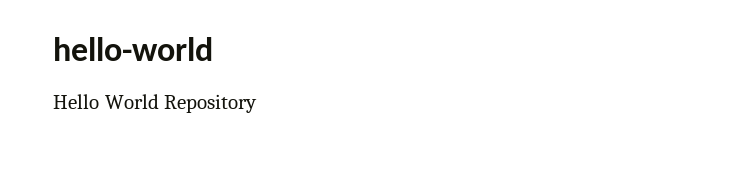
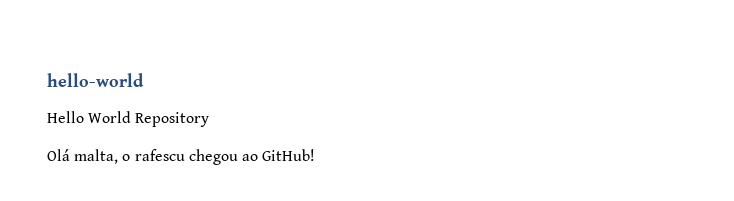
(258, 103) none -> [47,149,316,165] // Olá malta, o rafescu chegou ao GitHub!

